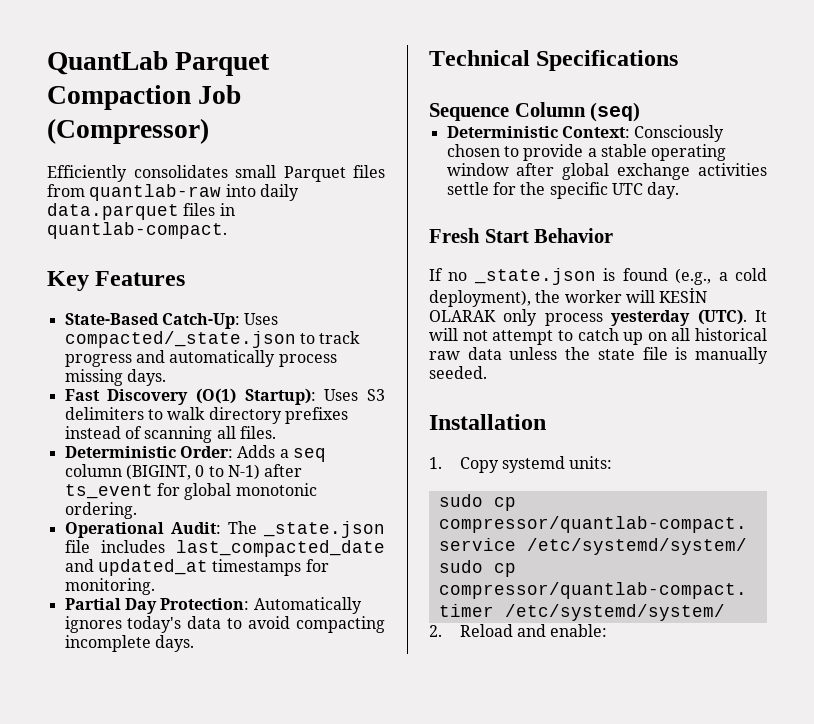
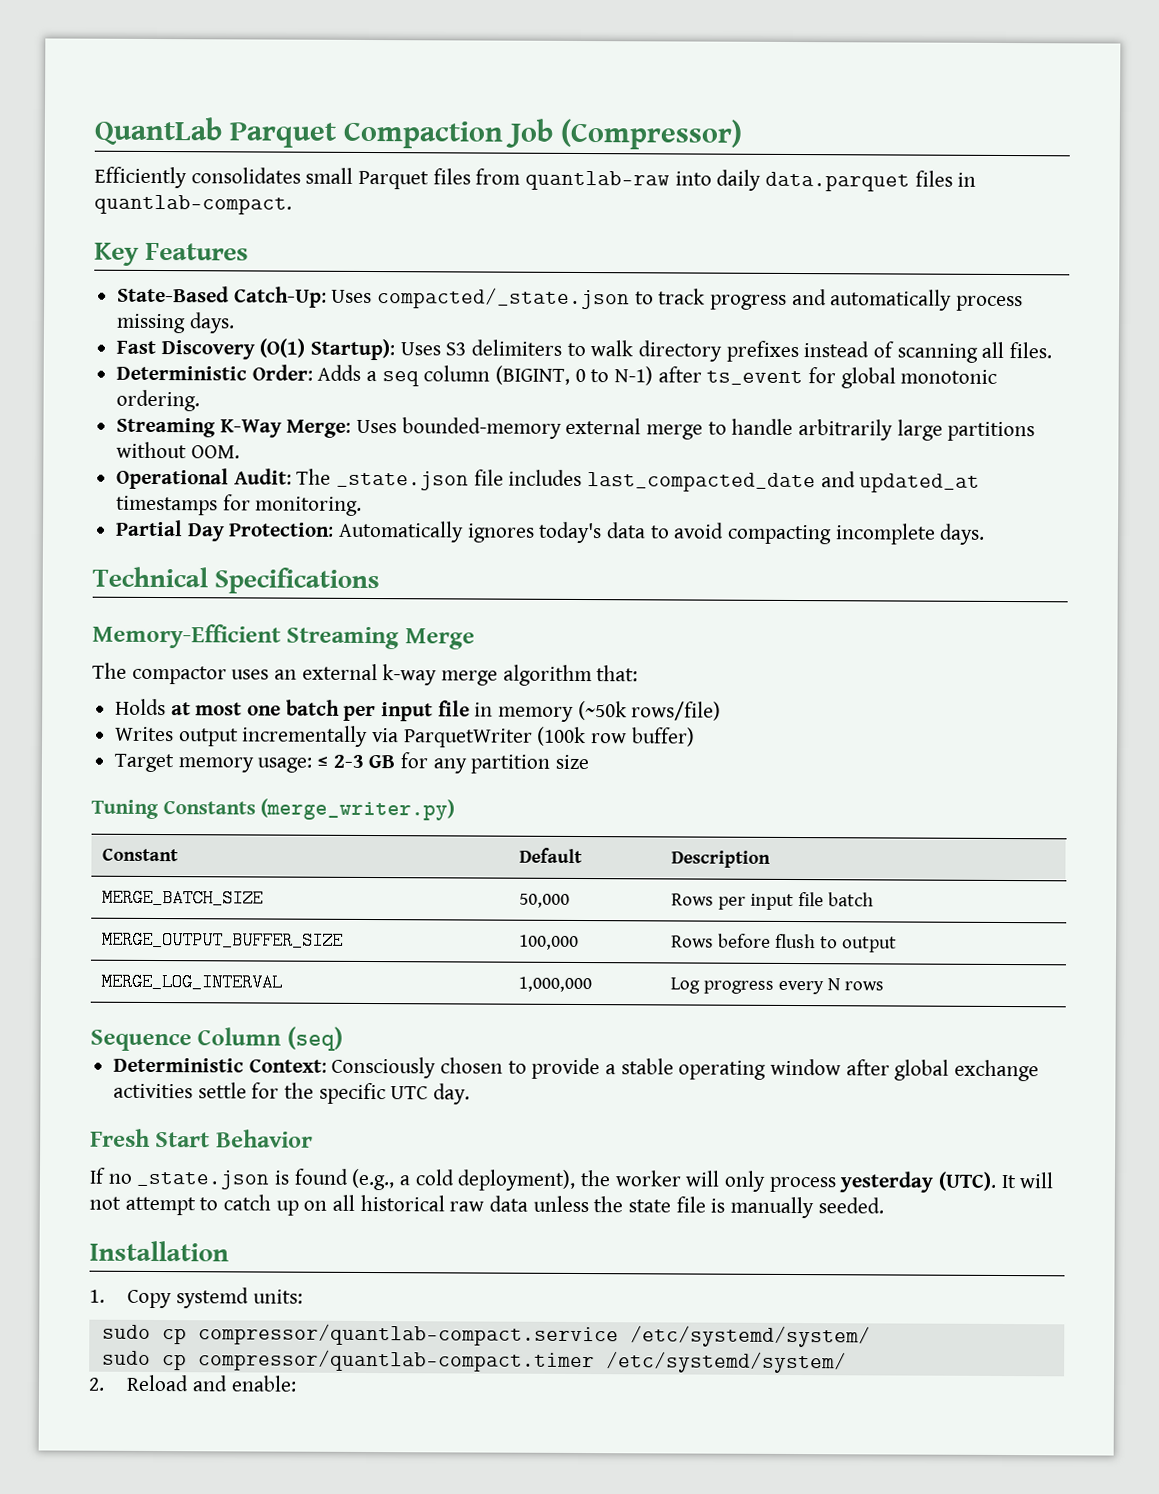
(137, 510) none -> [116,417,1036,442] [116,441,240,459] // Streaming K-Way Merge: Uses bounded-memory external merge to handle arbitrarily large partitions without OOM.
(679, 60) none -> [92,623,475,650] [92,662,639,687] [115,698,722,722] [115,725,695,748] [114,752,590,774] [91,798,456,821] [101,847,179,862] [518,847,583,864] [670,850,771,868] [101,888,263,908] [518,893,570,908] [670,892,875,911] [101,930,343,950] [518,934,579,950] [670,933,898,953] [100,972,282,992] [517,976,592,993] [669,977,885,995] // Memory-Efficient Streaming Merge // The compactor uses an external k-way merge algorithm that: // Holds at most one batch per input file in memory (~50k rows/file) // Writes output incrementally via ParquetWriter (100k row buffer) // Target memory usage: ≤ 2-3 GB for any partition size // Tuning Constants (merge_writer.py) // Constant | Default | Description // MERGE_BATCH_SIZE | 50,000 | Rows per input file batch // MERGE_OUTPUT_BUFFER_SIZE | 100,000 | Rows before flush to output // MERGE_LOG_INTERVAL | 1,000,000 | Log progress every N rows
[659,287,708,303] [429,310,496,322] KESİN OLARAK -> (721, 1178) none

